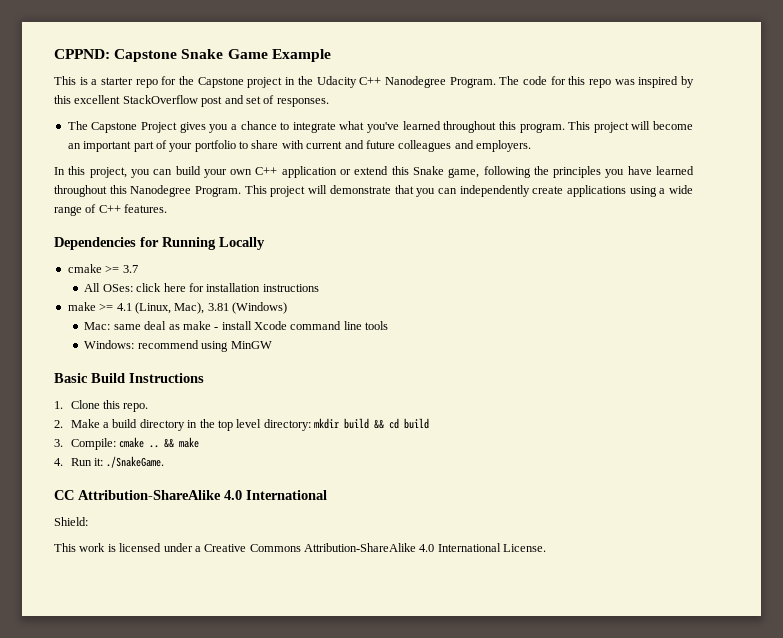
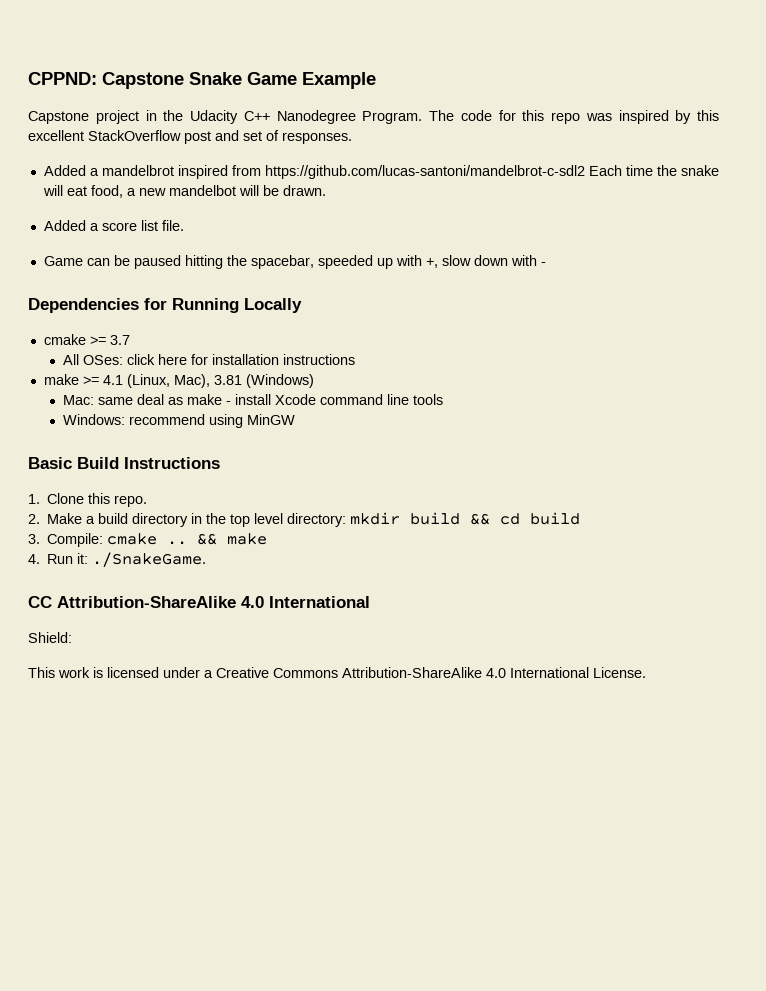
[54,76,195,88] This is a starter repo for the -> (376, 80) none
[67,121,693,133] [67,140,531,152] [54,166,694,178] [54,185,693,197] [54,204,168,216] The Capstone Project gives you a chance to integrate what you've learned throughout this program. This project will become an important part of your portfolio to share with current and future colleagues and employers. // In this project, you can build your own C++ application or extend this Snake game, following the principles you have learned throughout this Nanodegree Program. This project will demonstrate that you can independently create applications using a wide range of C++ features. -> [43,165,720,179] [42,185,326,198] [43,220,184,231] [43,255,546,269] Added a mandelbrot inspired from https://github.com/lucas-santoni/mandelbrot-c-sdl2 Each time the snake will eat food, a new mandelbot will be drawn. // Added a score list file. // Game can be paused hitting the spacebar, speeded up with +, slow down with -

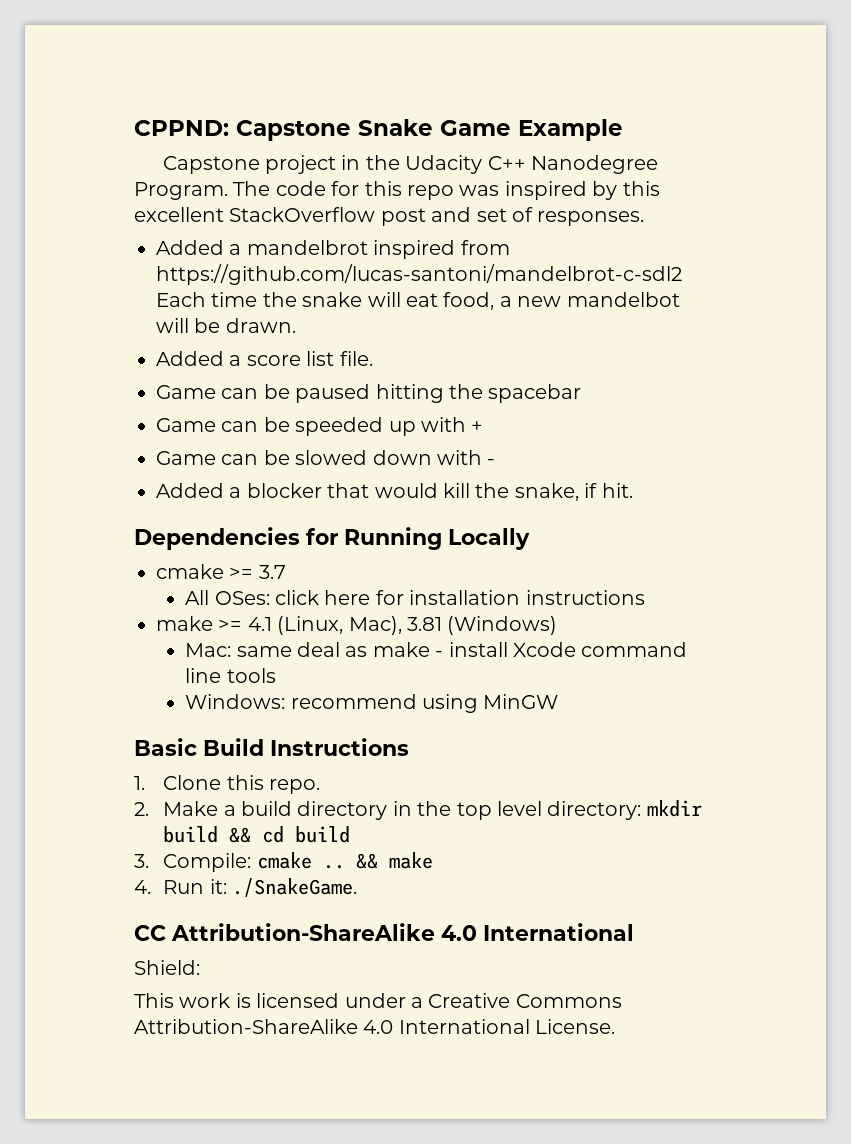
[250,255,546,269] spacebar, speeded up with +, slow down with - -> [488,384,582,403] [156,417,484,436] [156,450,496,465] [156,483,633,501] spacebar // Game can be speeded up with + // Game can be slowed down with - // Added a blocker that would kill the snake, if hit.

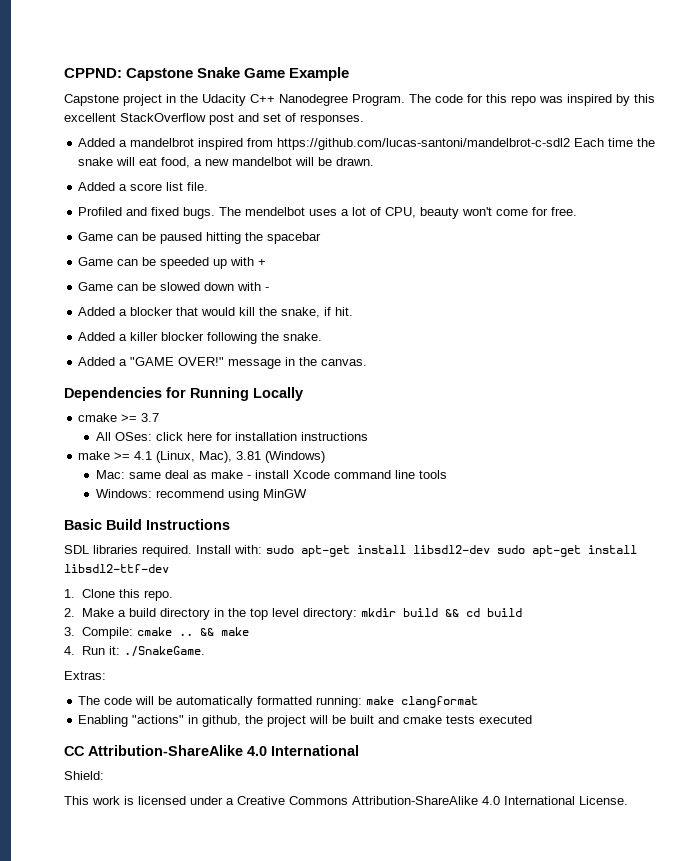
(373, 358) none -> [78,207,578,219] // Profiled and fixed bugs. The mendelbot uses a lot of CPU, beauty won't come for free.
(633, 490) none -> [78,332,323,344] [78,357,368,369] // Added a killer blocker following the snake. // Added a "GAME OVER!" message in the canvas.
(409, 747) none -> [64,545,637,557] [64,564,169,573] // SDL libraries required. Install with: sudo apt-get install libsdl2-dev sudo apt-get install libsdl2-ttf-dev
(357, 887) none -> [64,671,106,680] [78,696,479,708] [78,715,533,727] // Extras: // The code will be automatically formatted running: make clangformat // Enabling "actions" in github, the project will be built and cmake tests executed

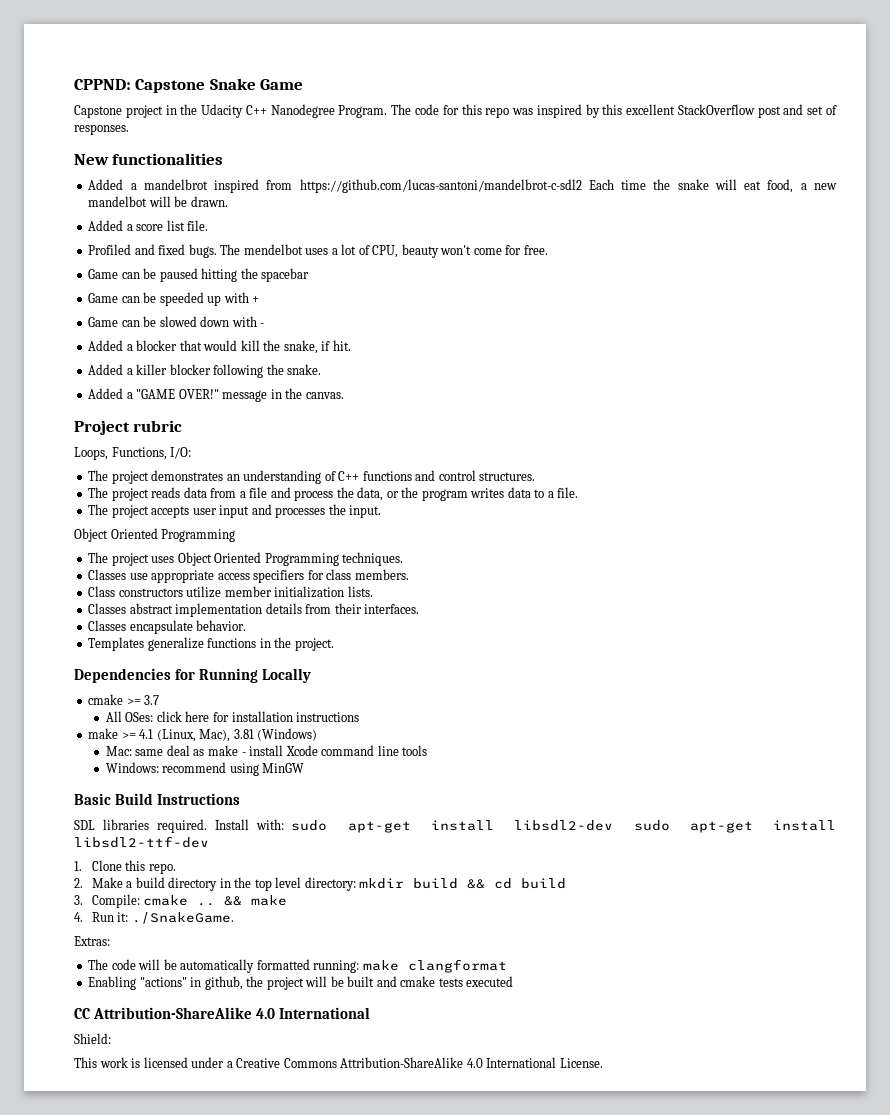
[289,67,350,81] Example -> (304, 84) none
(364, 119) none -> [74,153,224,165] // New functionalities
(368, 362) none -> [74,420,183,435] [74,447,192,460] [88,470,536,484] [88,487,579,501] [88,504,382,518] [74,528,236,542] [88,552,404,566] [88,569,409,583] [88,586,373,598] [88,603,420,617] [88,620,247,634] [88,637,334,651] // Project rubric // Loops, Functions, I/O: // The project demonstrates an understanding of C++ functions and control structures. // The project reads data from a file and process the data, or the program writes data to a file. // The project accepts user input and processes the input. // Object Oriented Programming // The project uses Object Oriented Programming techniques. // Classes use appropriate access specifiers for class members. // Class constructors utilize member initialization lists. // Classes abstract implementation details from their interfaces. // Classes encapsulate behavior. // Templates generalize functions in the project.

